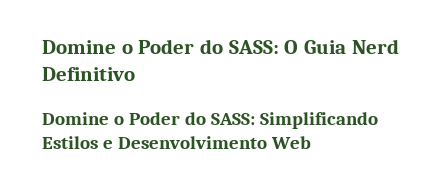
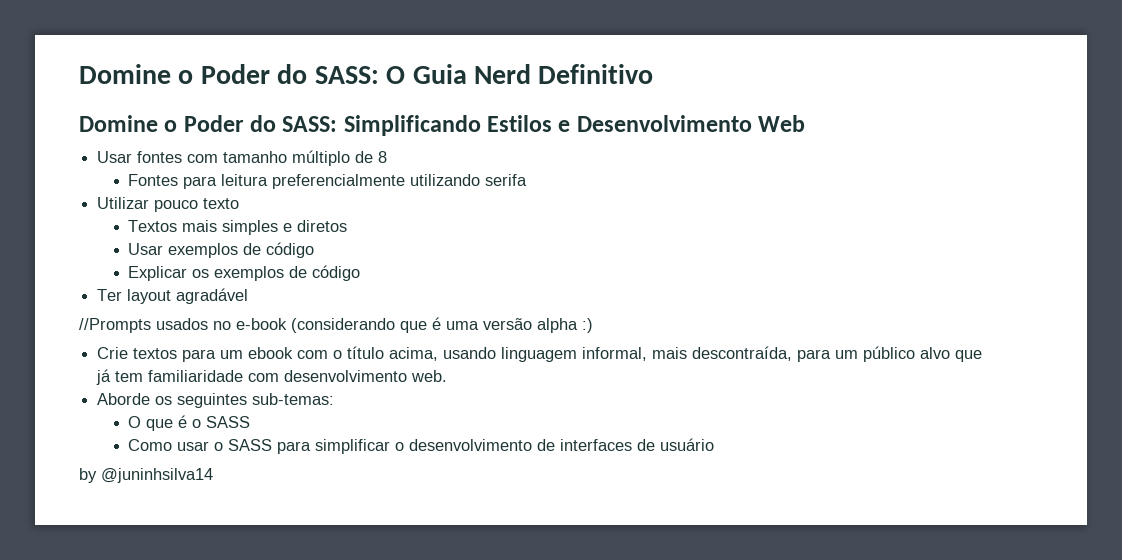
(311, 142) none -> [97,150,388,166] [128,174,528,189] [97,197,240,212] [128,220,348,235] [128,242,315,258] [128,265,361,281] [97,288,249,304] [79,317,593,333] [97,346,983,362] [96,369,448,385] [97,393,335,408] [128,415,251,431] [128,438,715,454] [79,468,213,483] // Usar fontes com tamanho múltiplo de 8 // Fontes para leitura preferencialmente utilizando serifa // Utilizar pouco texto // Textos mais simples e diretos // Usar exemplos de código // Explicar os exemplos de código // Ter layout agradável // //Prompts usados no e-book (considerando que é uma versão alpha :) // Crie textos para um ebook com o título acima, usando linguagem informal, mais descontraída, para um público alvo que já tem familiaridade com desenvolvimento web. // Aborde os seguintes sub-temas: // O que é o SASS // Como usar o SASS para simplificar o desenvolvimento de interfaces de usuário // by @juninhsilva14

